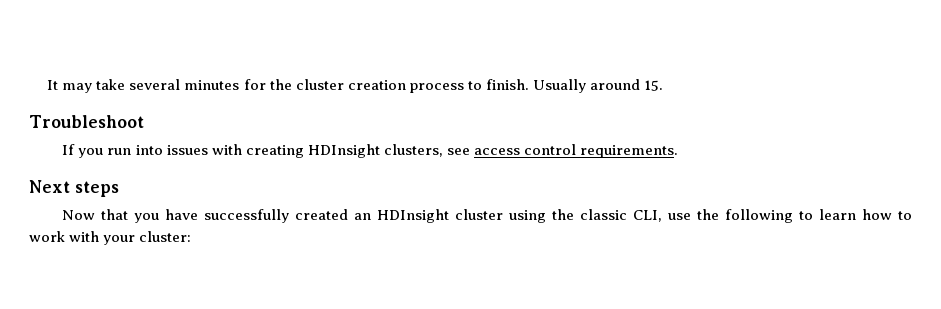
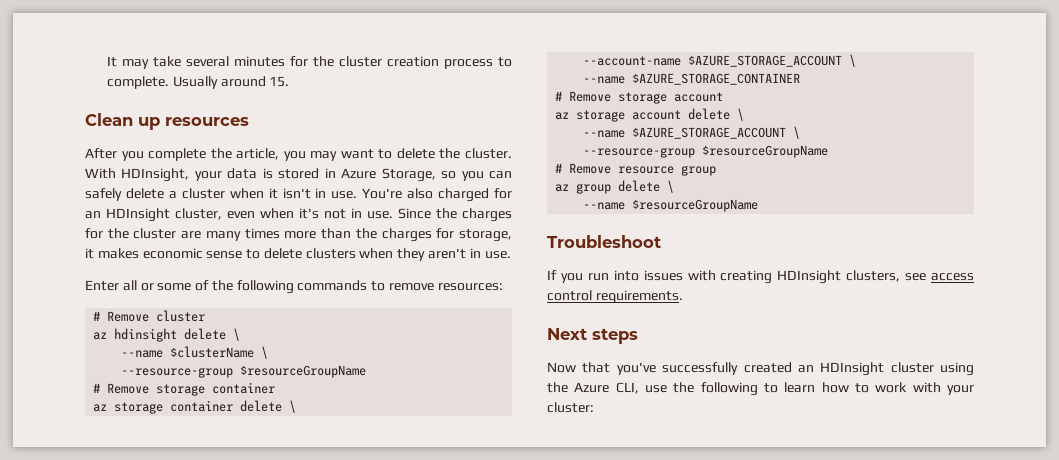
[485,79,529,90] finish. -> [107,76,170,89] complete.
(663, 85) none -> [85,113,249,130] [85,148,512,161] [85,168,512,182] [85,188,512,202] [85,208,512,222] [85,228,512,242] [85,248,511,261] [85,280,503,294] [93,310,206,322] [93,328,241,342] [121,346,269,359] [121,365,367,378] [93,382,276,396] [93,400,297,414] [583,54,857,67] [583,73,801,85] [555,91,724,104] [555,108,745,122] [583,126,801,139] [583,145,829,158] [555,163,717,176] [555,180,675,194] [583,199,759,212] // Clean up resources // After you complete the article, you may want to delete the cluster. With HDInsight, your data is stored in Azure Storage, so you can safely delete a cluster when it isn't in use. You're also charged for an HDInsight cluster, even when it's not in use. Since the charges for the cluster are many times more than the charges for storage, it makes economic sense to delete clusters when they aren't in use. // Enter all or some of the following commands to remove resources: // # Remove cluster // az hdinsight delete \ // --name $clusterName \ // --resource-group $resourceGroupName // # Remove storage container // az storage container delete \ // --account-name $AZURE_STORAGE_ACCOUNT \ // --name $AZURE_STORAGE_CONTAINER // # Remove storage account // az storage account delete \ // --name $AZURE_STORAGE_ACCOUNT \ // --resource-group $resourceGroupName // # Remove resource group // az group delete \ // --name $resourceGroupName
[134,209,199,223] you have -> [616,362,656,375] you've
[580,209,628,220] classic -> [574,382,610,393] Azure

